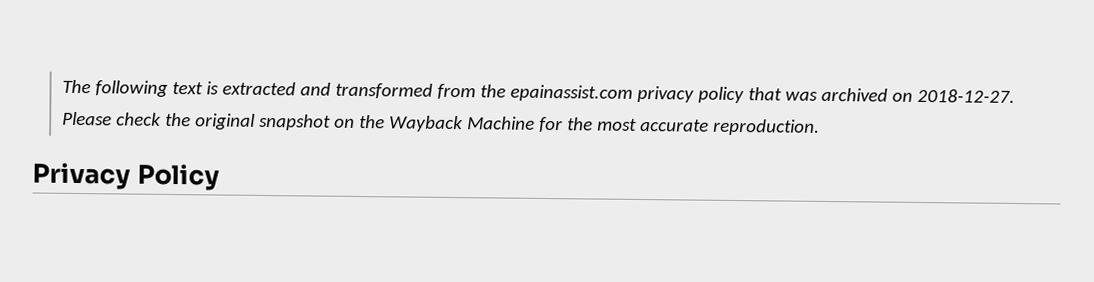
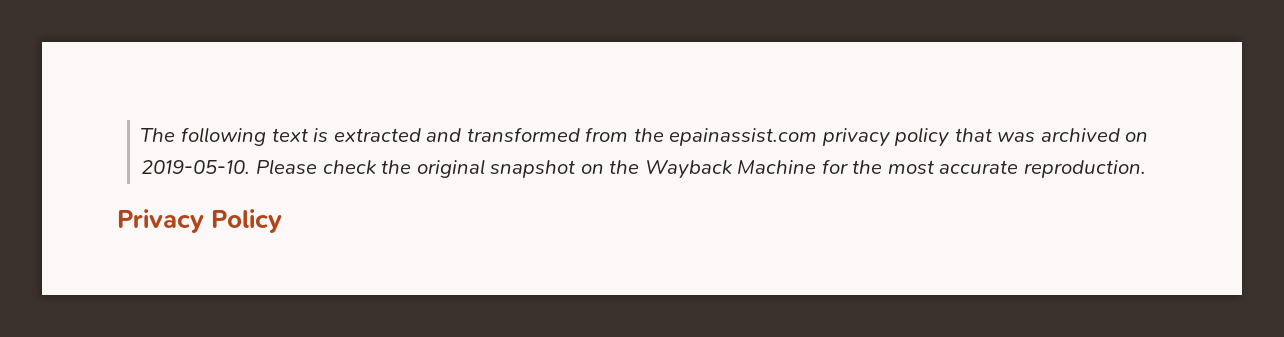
[916,88,1015,103] 2018-12-27. -> [141,160,251,174] 2019-05-10.

